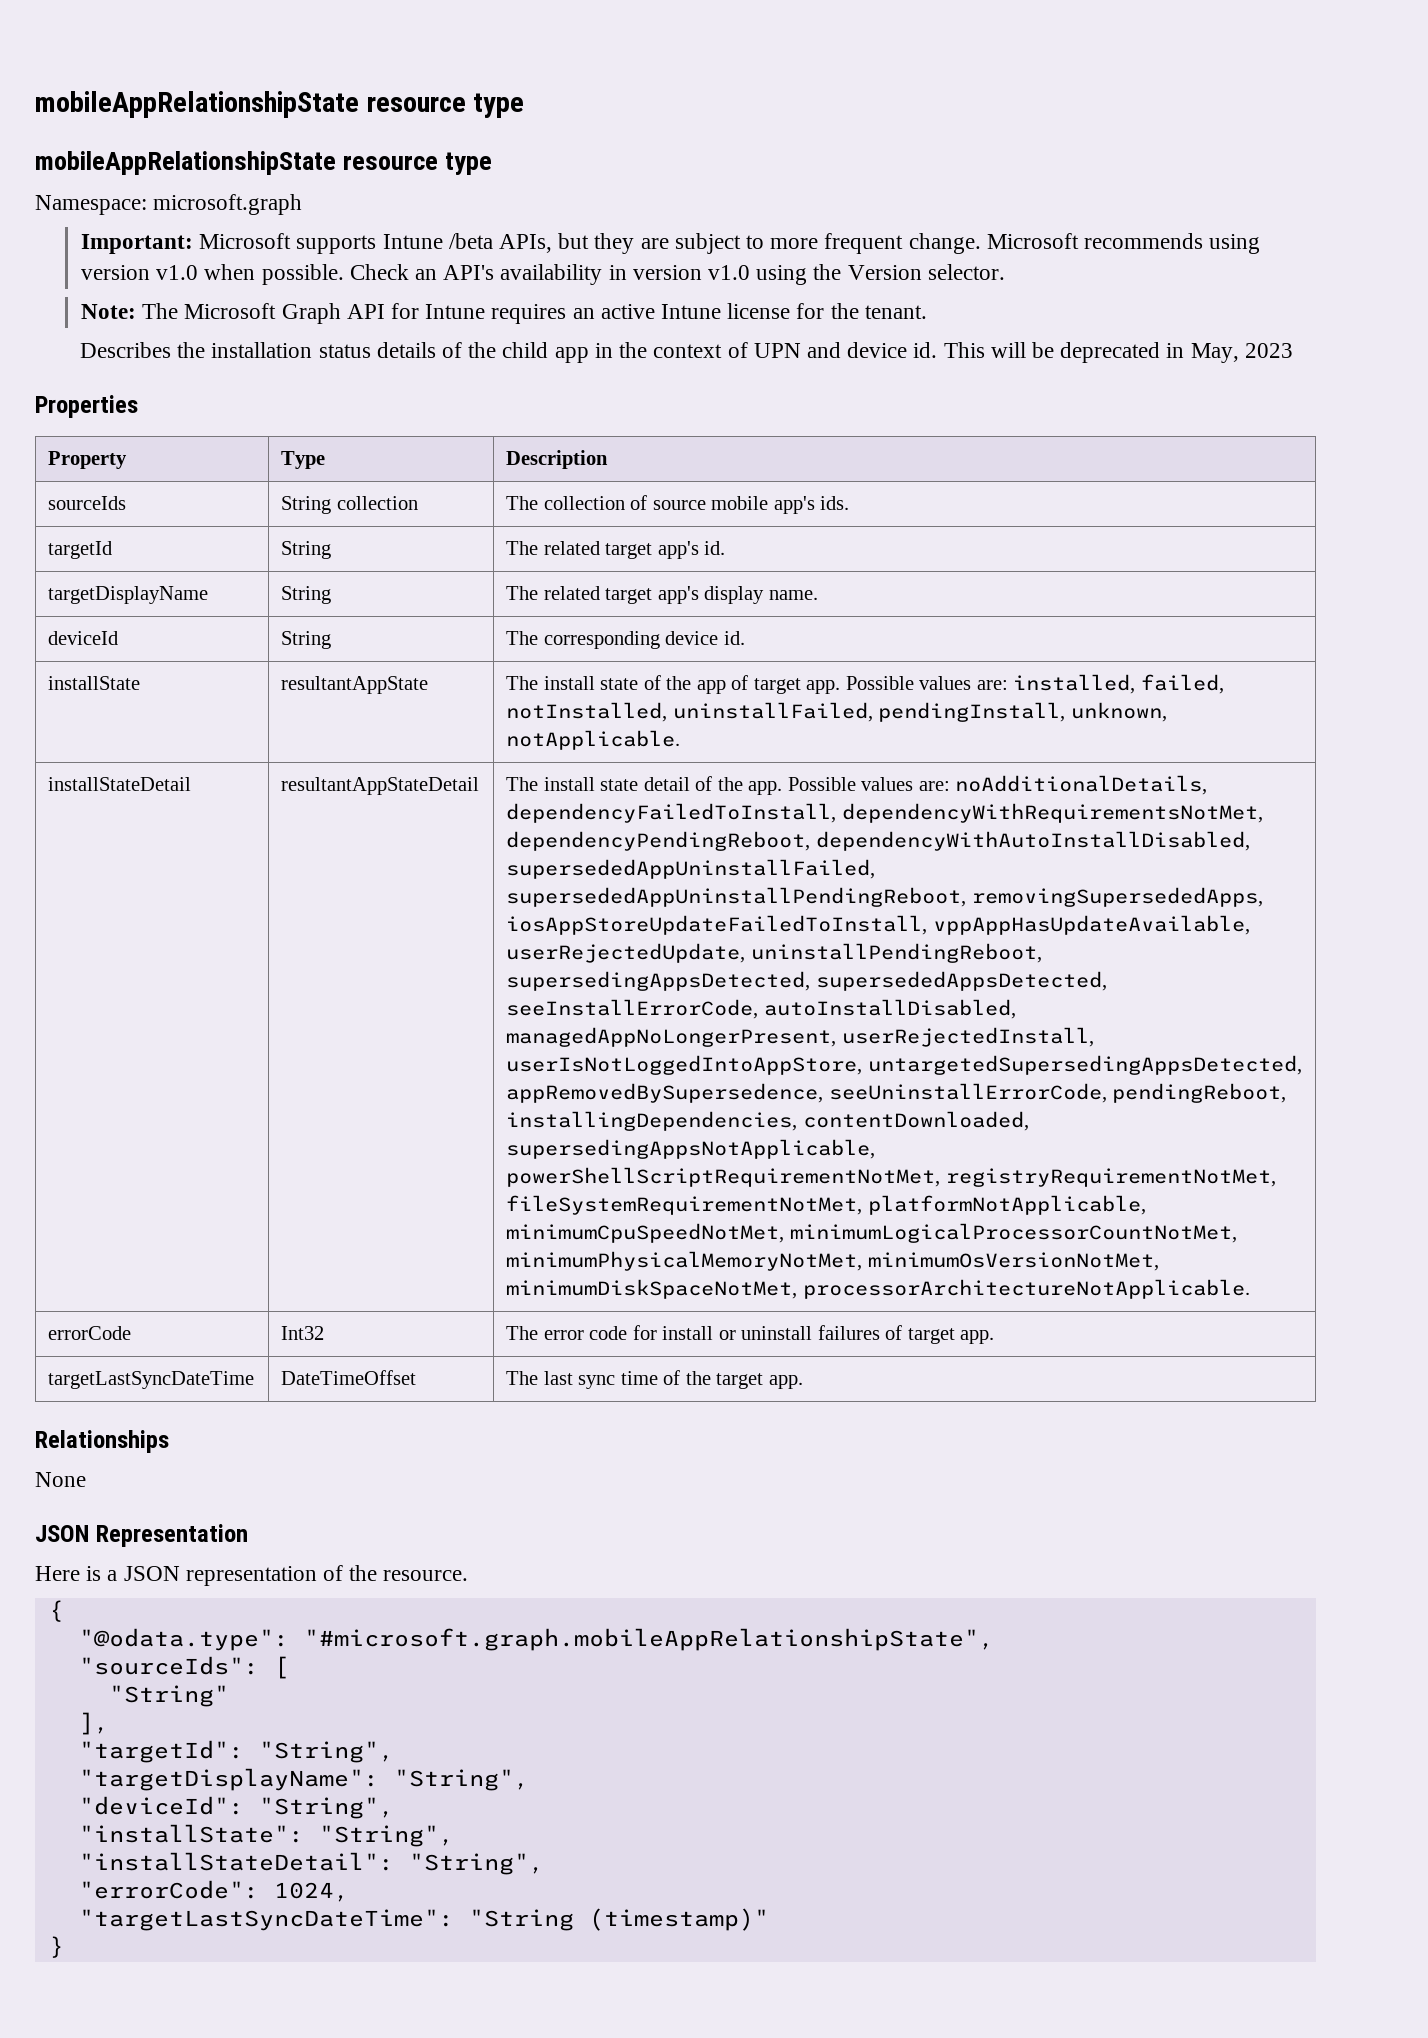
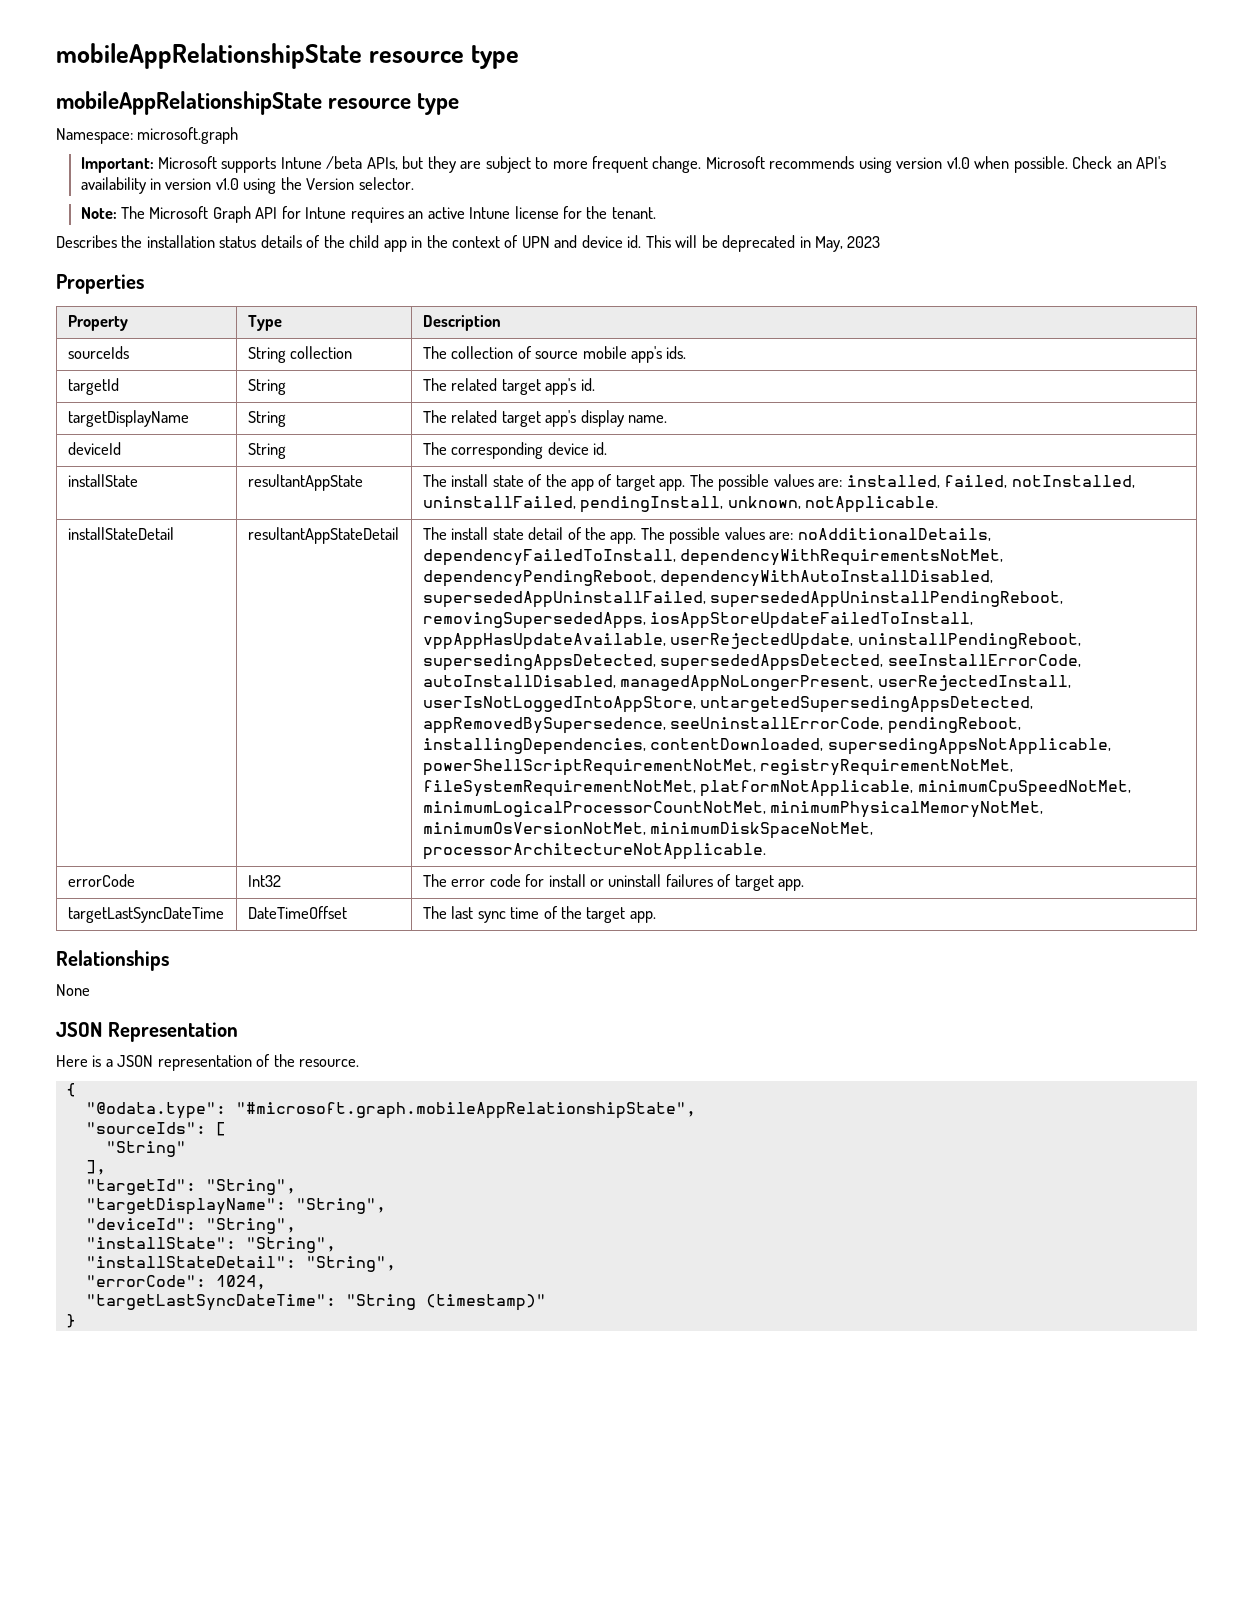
[845,676,914,690] Possible -> [689,474,770,491] The possible
[787,777,856,791] Possible -> [640,527,721,544] The possible

